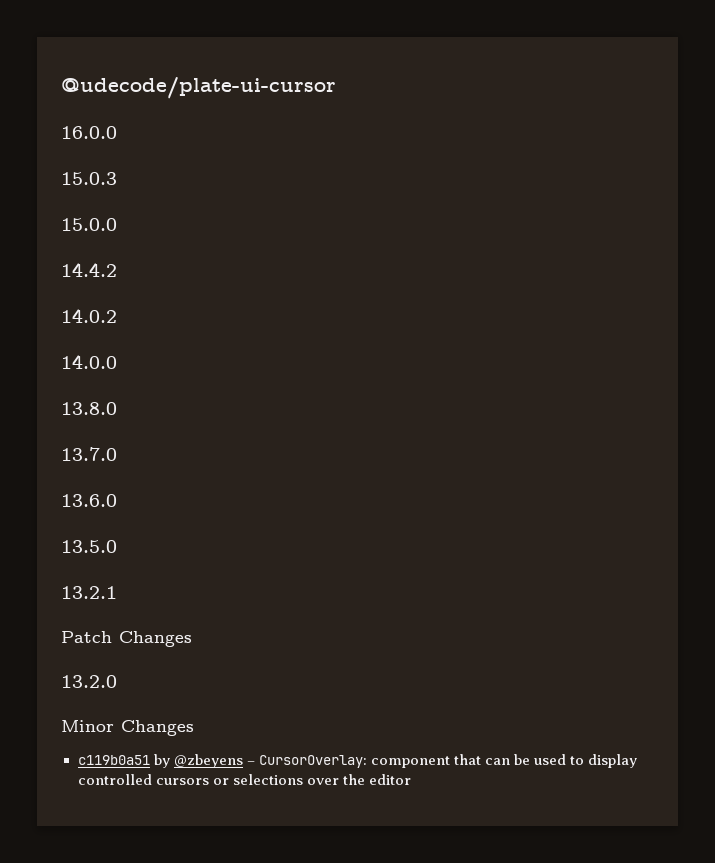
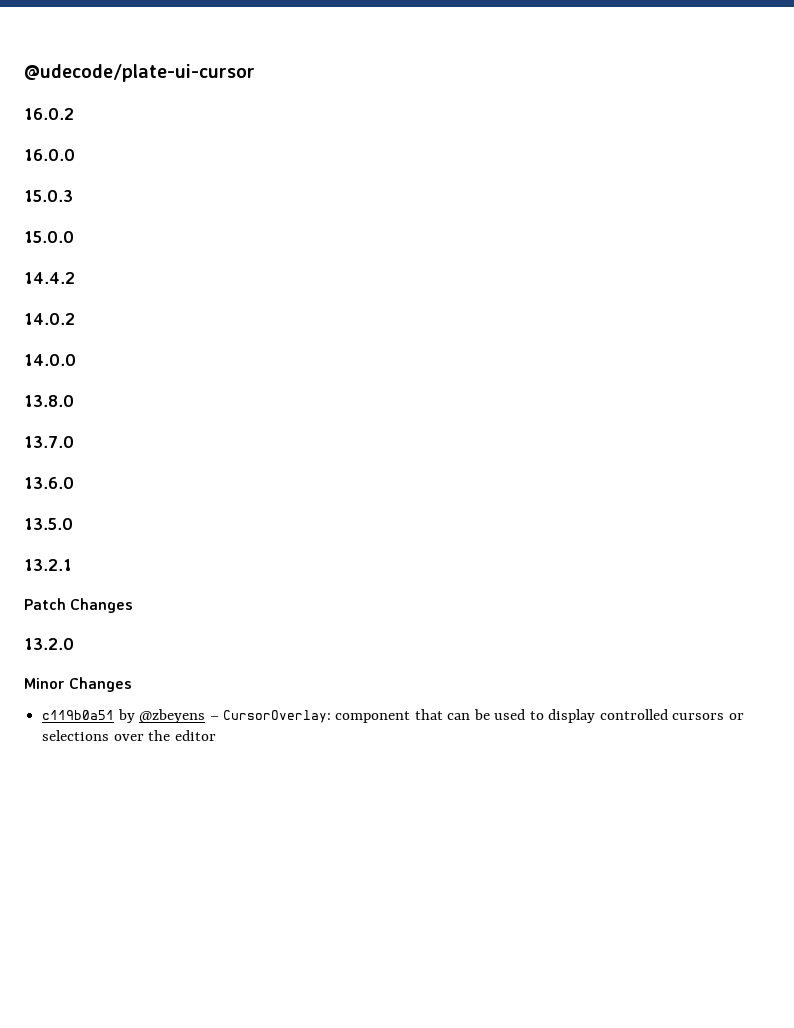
(336, 88) none -> [24,108,74,120] // 16.0.2

